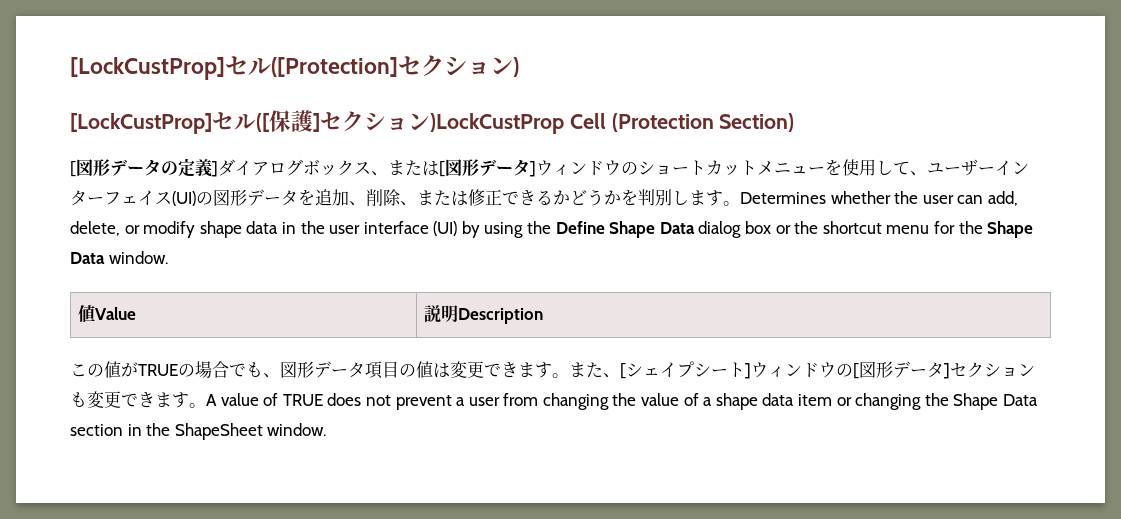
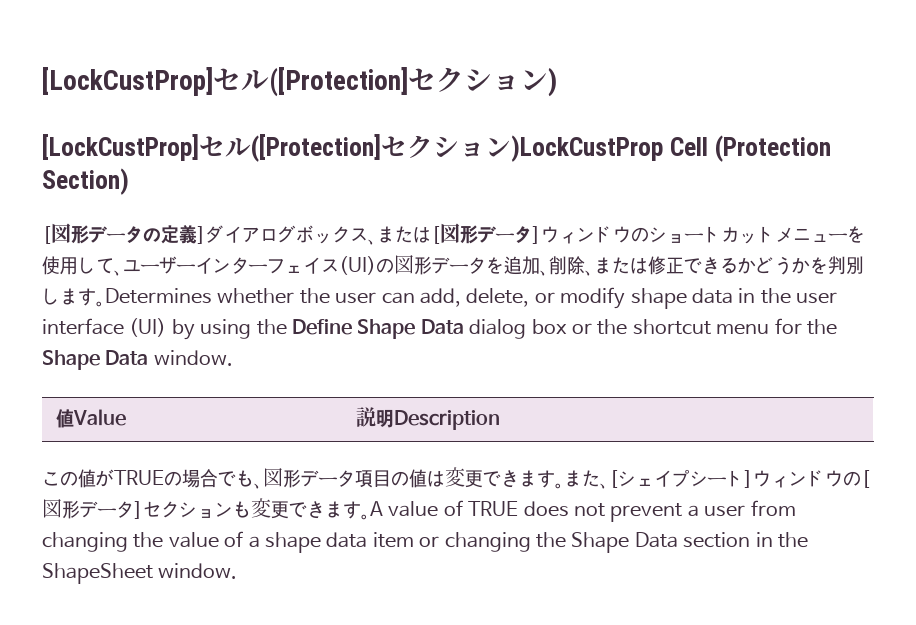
[256,110,320,132] ([保護] -> [251,134,381,162] ([Protection]

